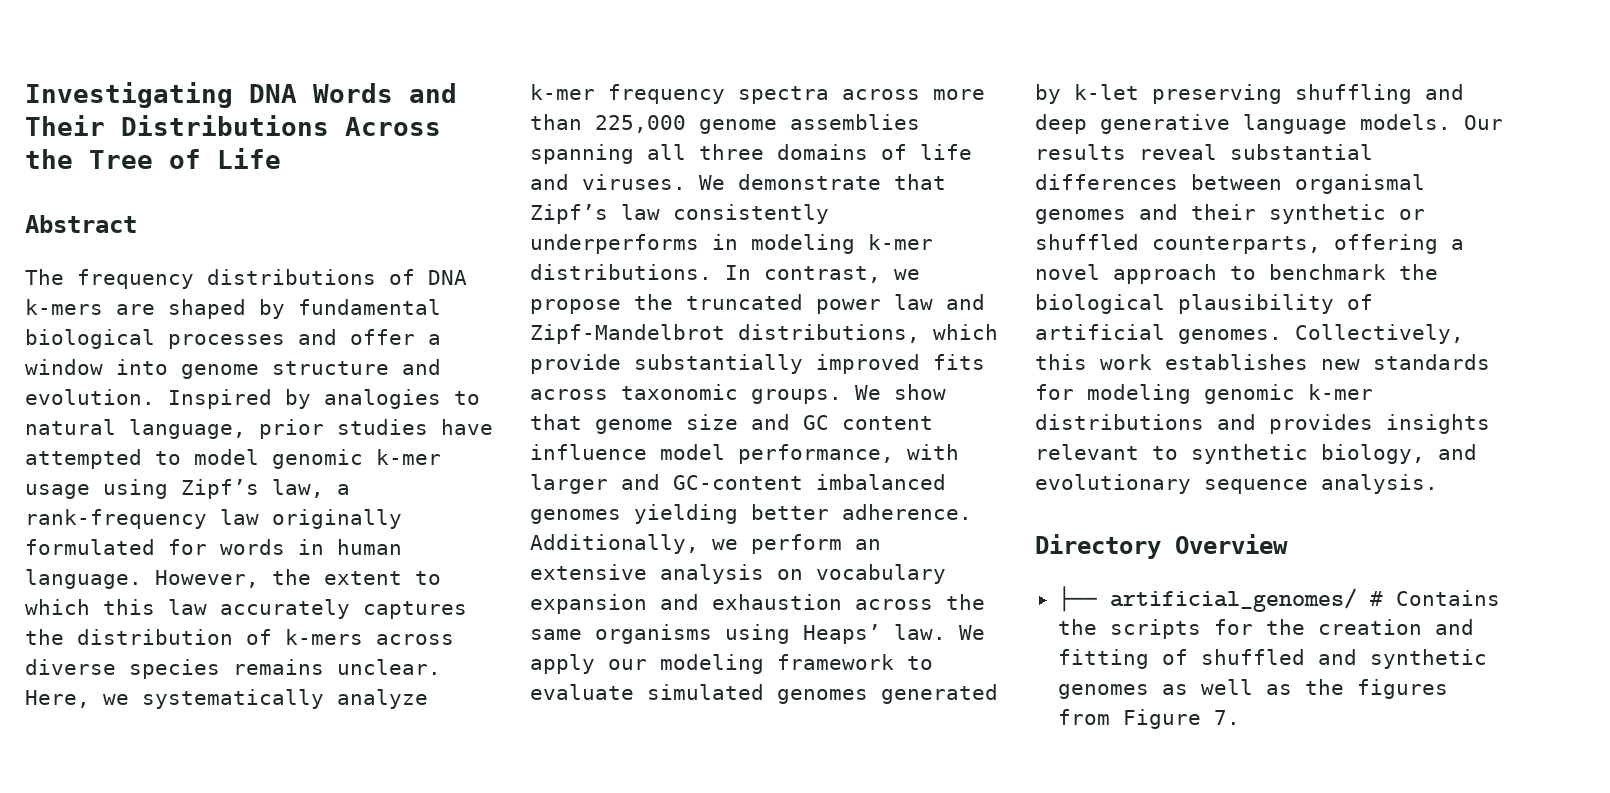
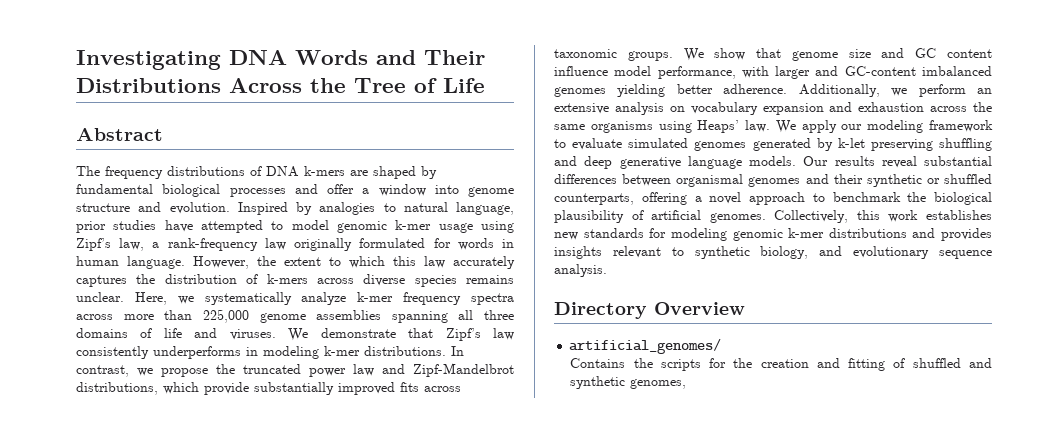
[1057,586,1097,612] ├── -> (745, 308) none
[1369,591,1383,606] # -> (722, 346) //
[1057,679,1448,699] [1057,709,1240,729] genomes as well as the figures from Figure 7. -> [630,379,687,389] genomes,

